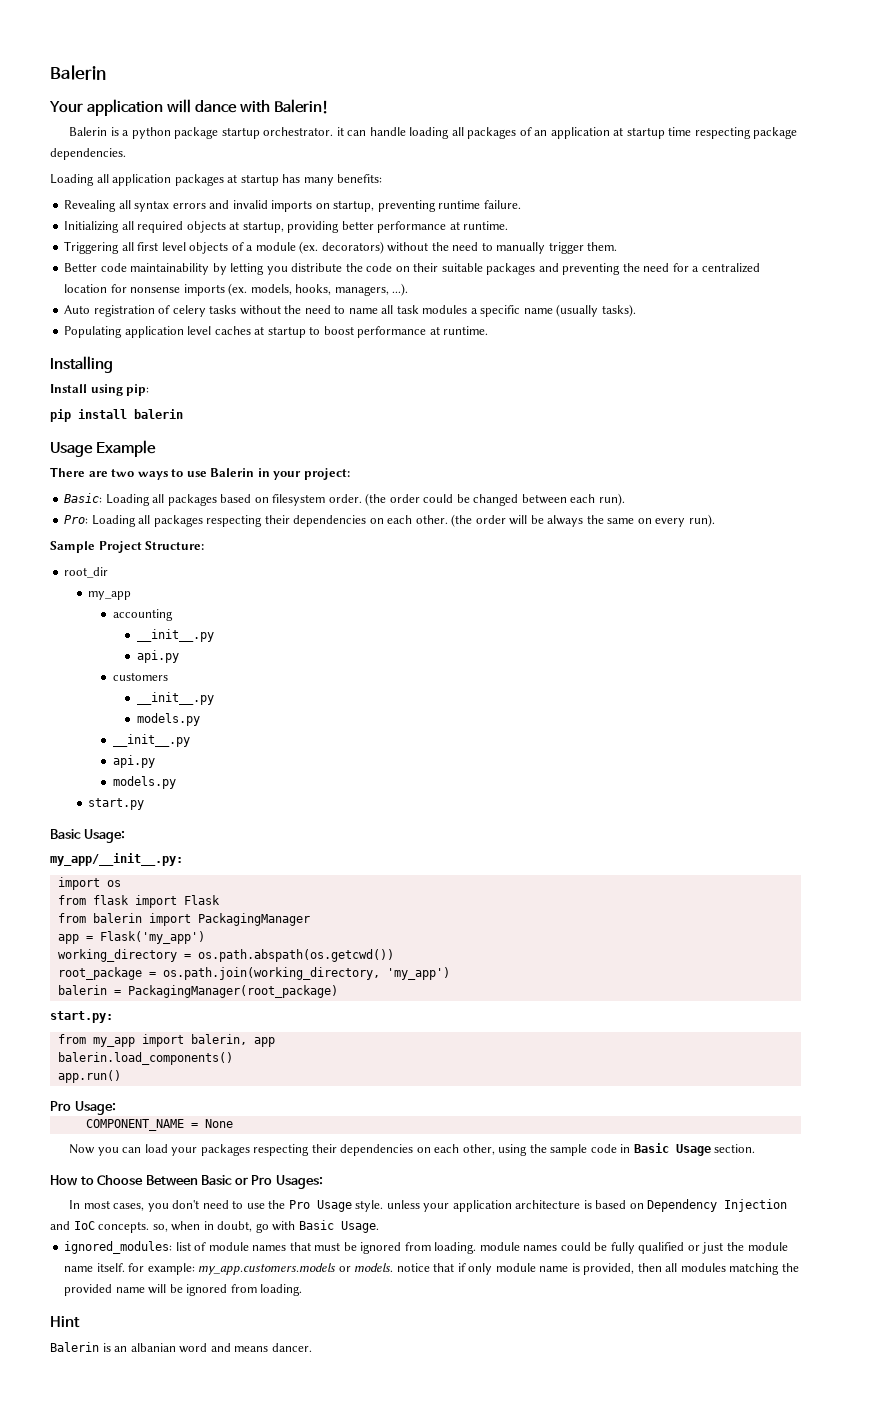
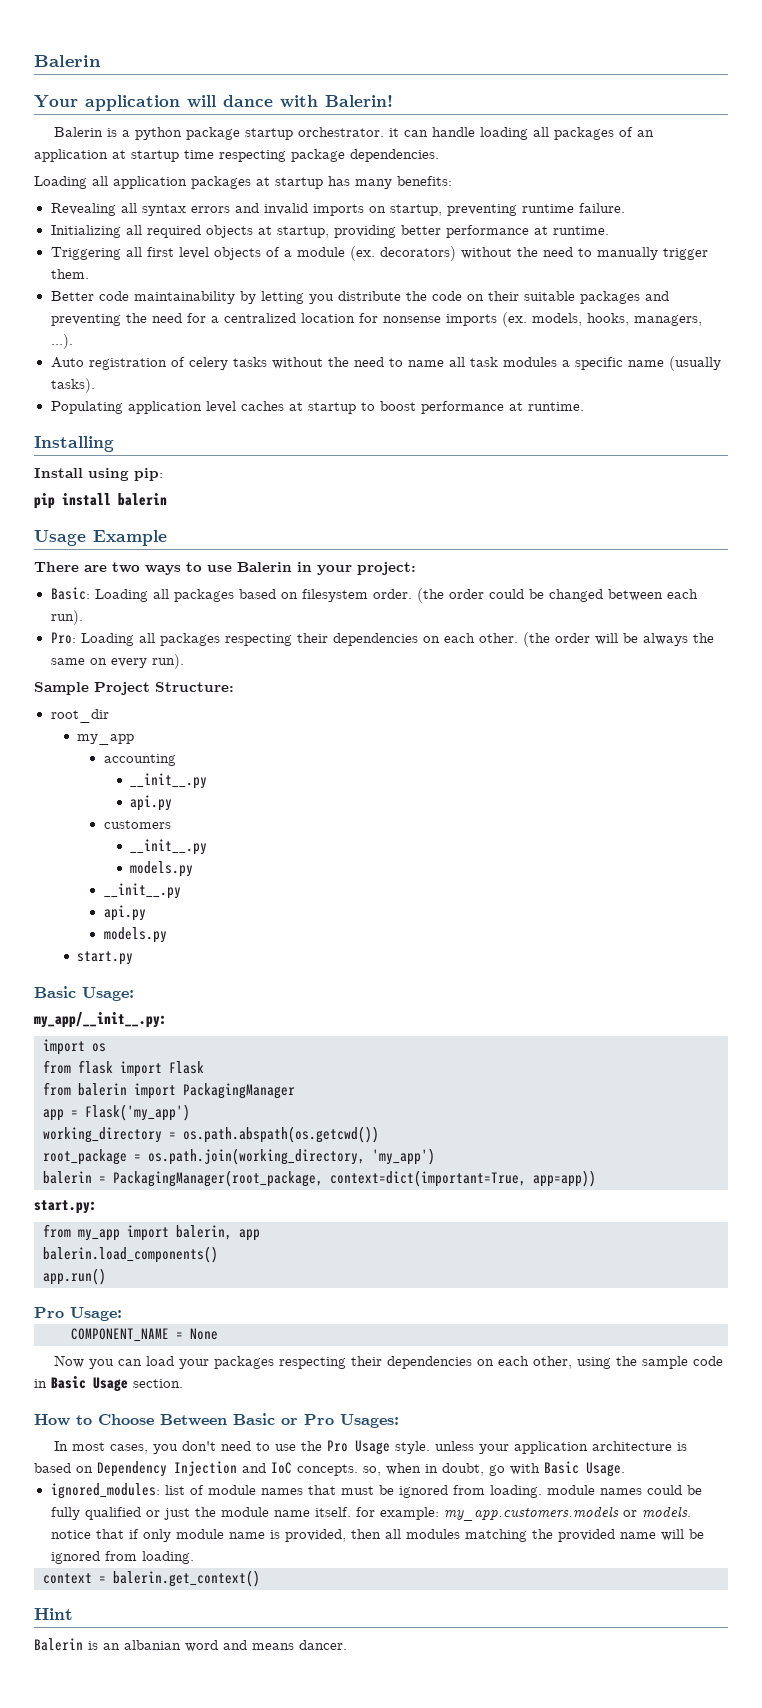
[127,985,338,998] PackagingManager(root_package) -> [113,1170,596,1187] PackagingManager(root_package, context=dict(important=True, app=app))
(303, 1290) none -> [43,1570,260,1587] // context = balerin.get_context()

